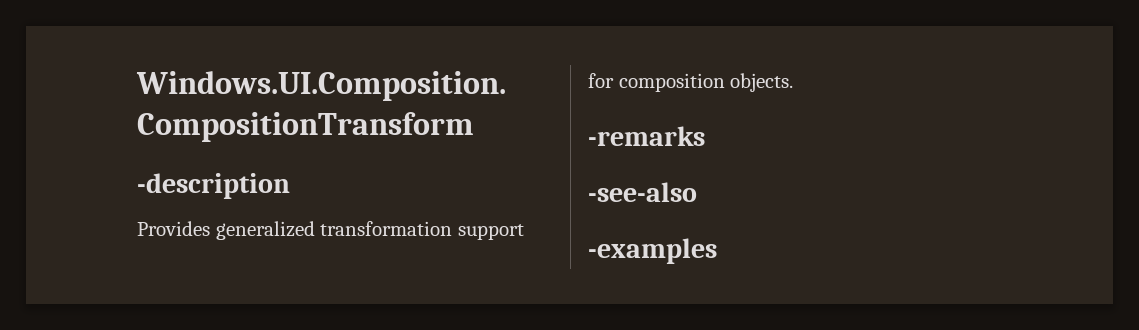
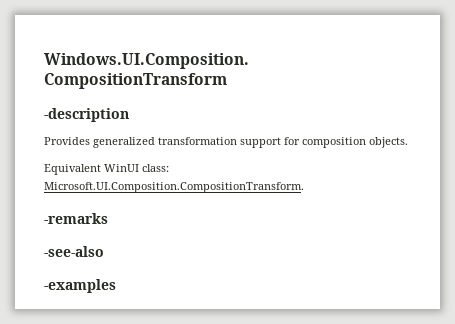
(794, 82) none -> [44,164,169,175] [44,182,304,193] // Equivalent WinUI class: Microsoft.UI.Composition.CompositionTransform.

